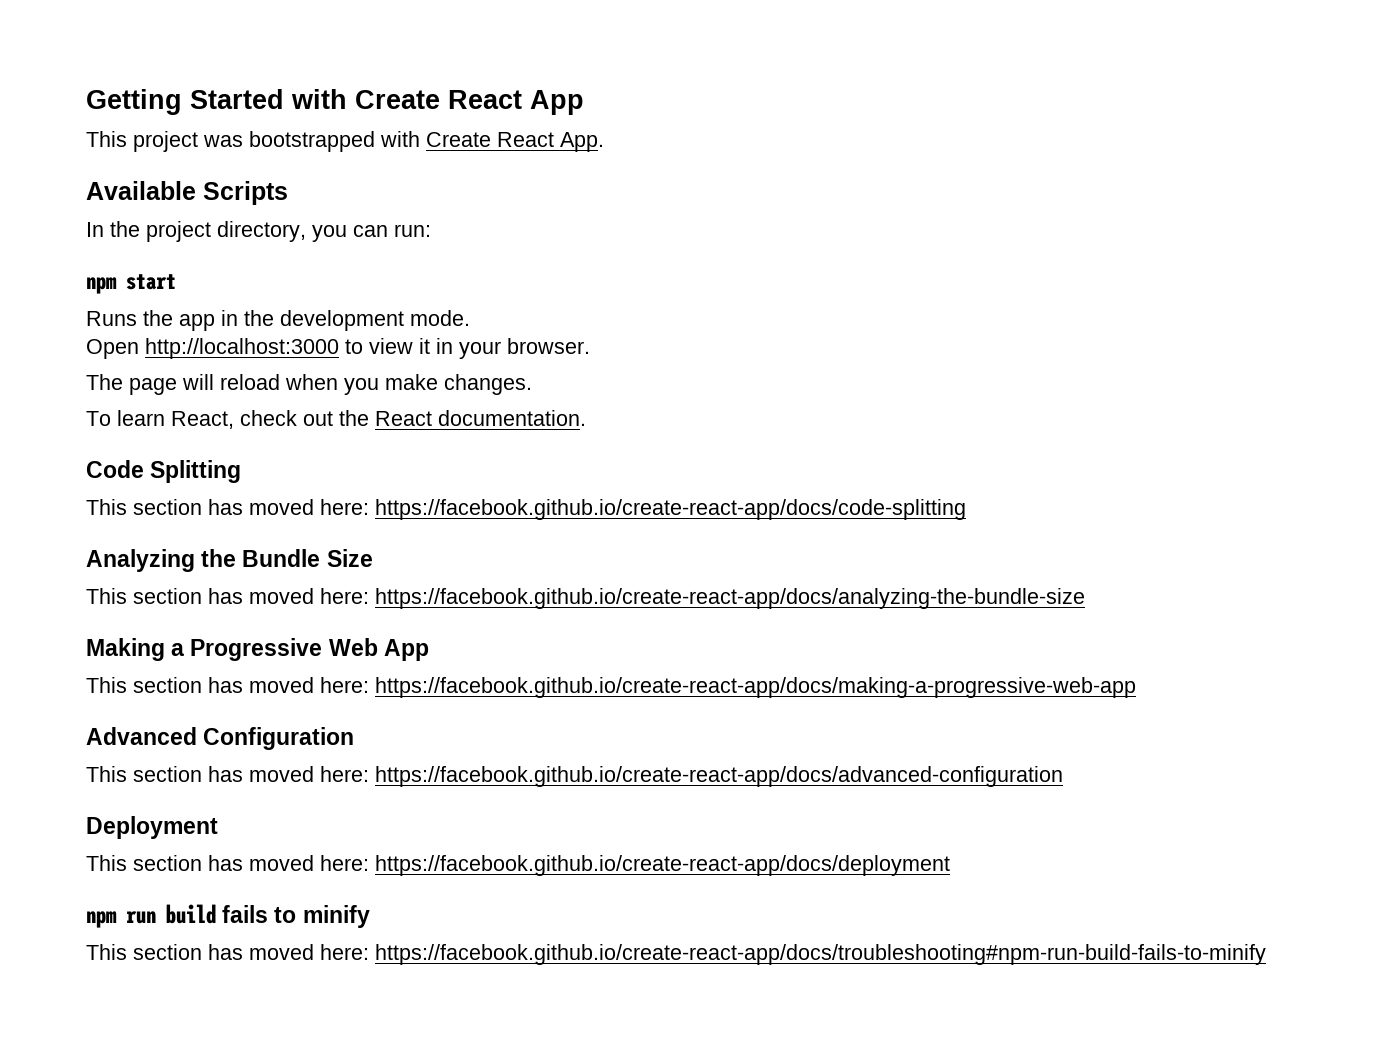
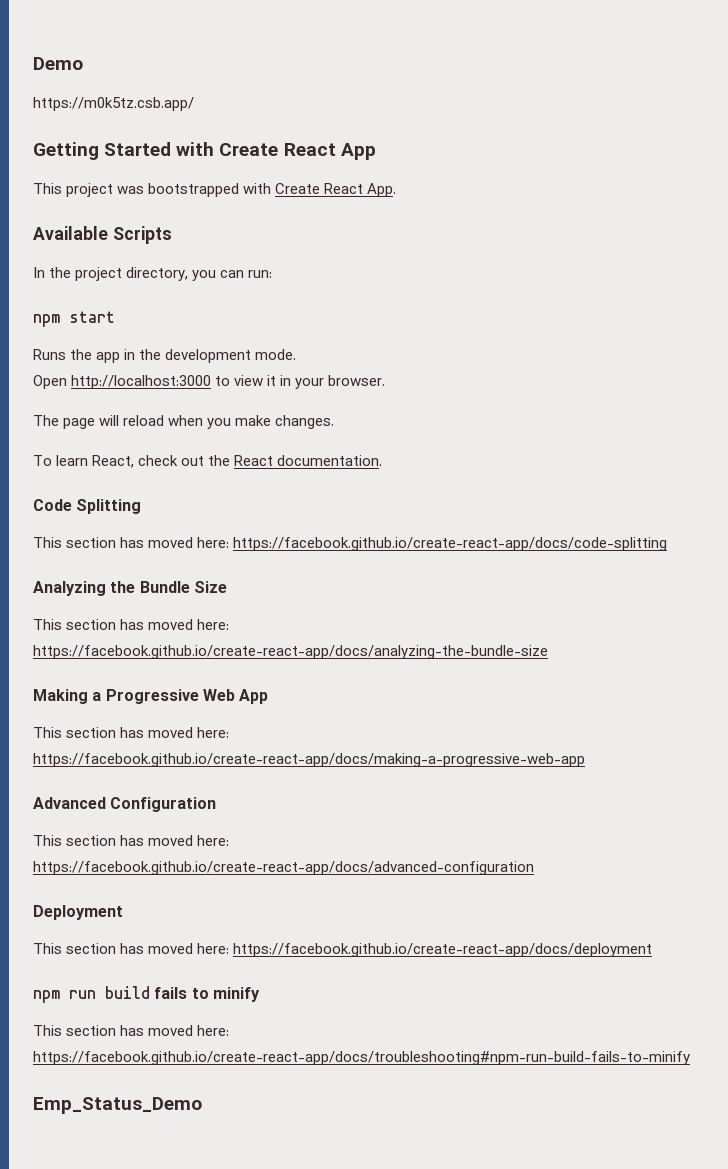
(86, 102) none -> [33,57,83,70] [33,97,194,111] Demo // https://m0k5tz.csb.app/ //
(1266, 954) none -> [33,1097,202,1114] // Emp_Status_Demo

